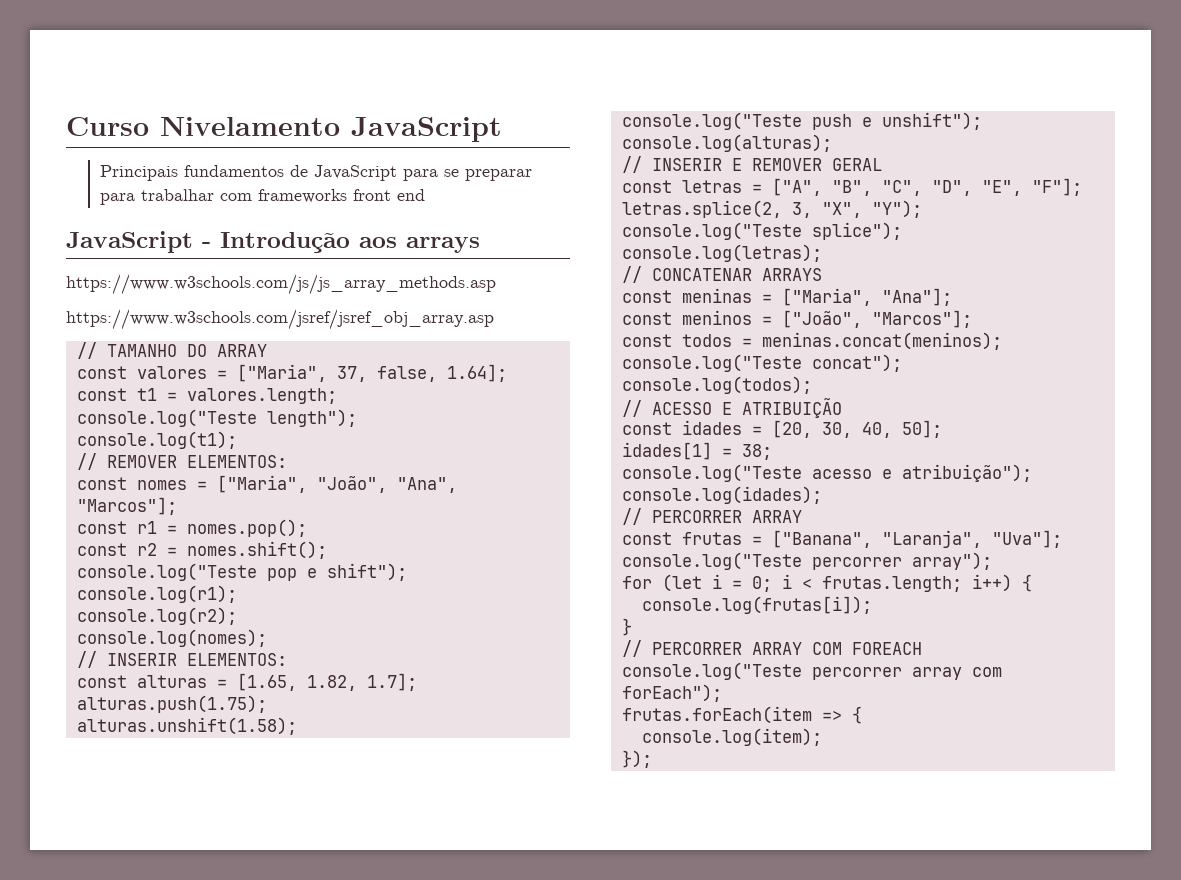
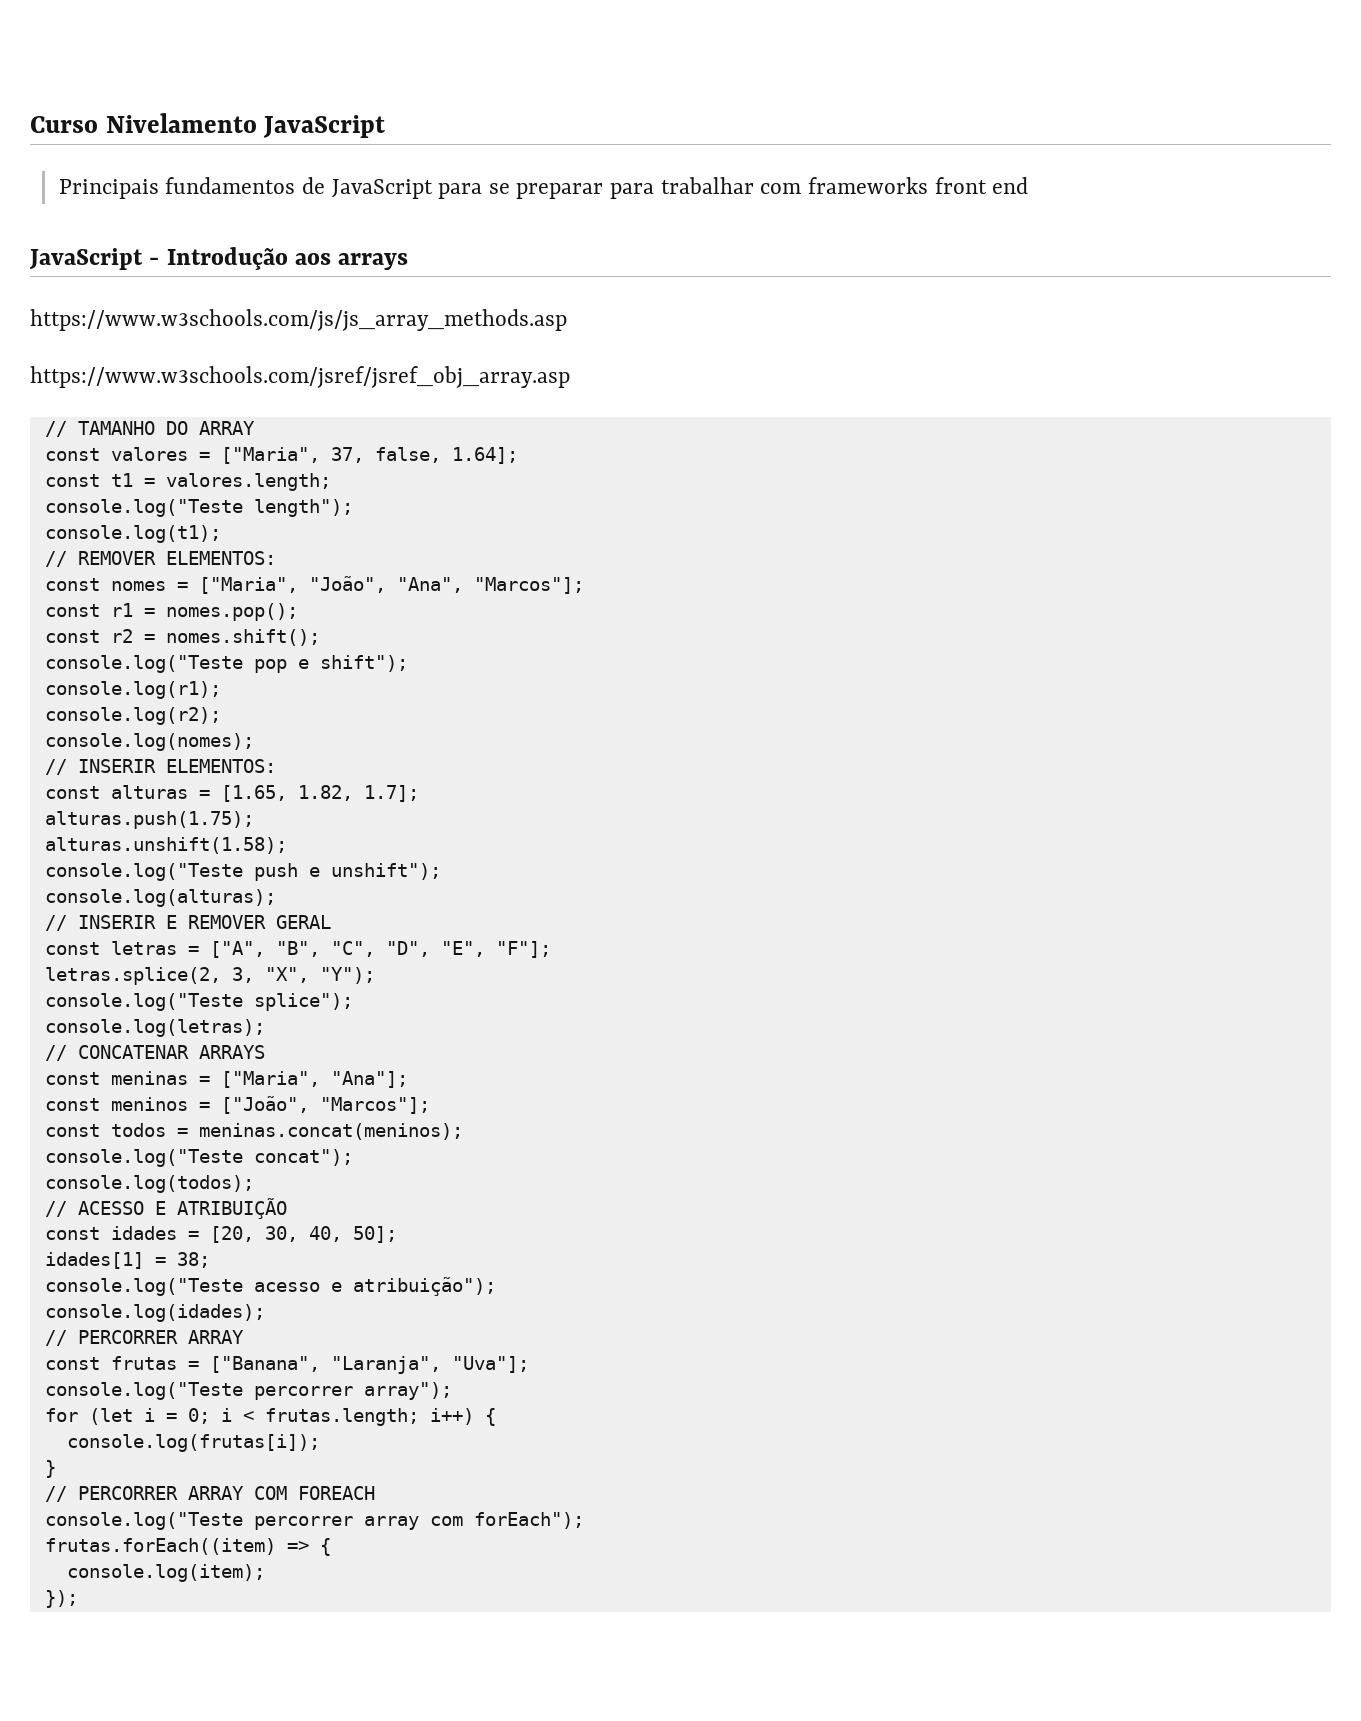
[621,706,812,724] frutas.forEach(item -> [44,1538,276,1555] frutas.forEach((item)

